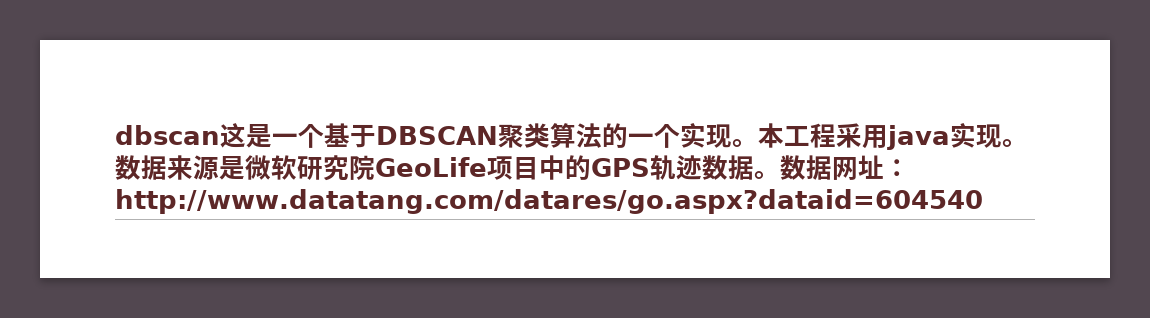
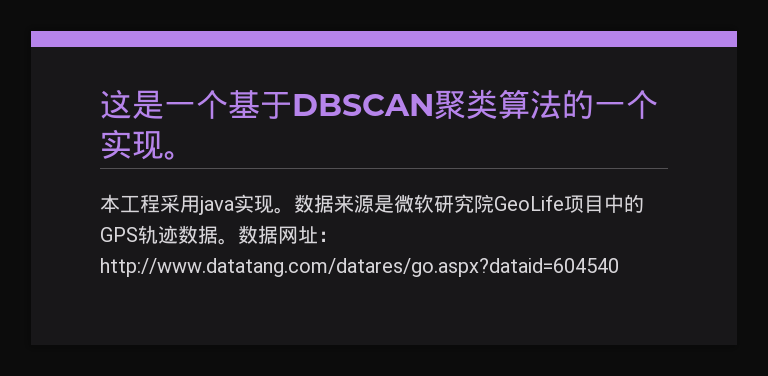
[115,125,220,145] dbscan -> (100, 104) none
(758, 143) none -> (196, 155) //

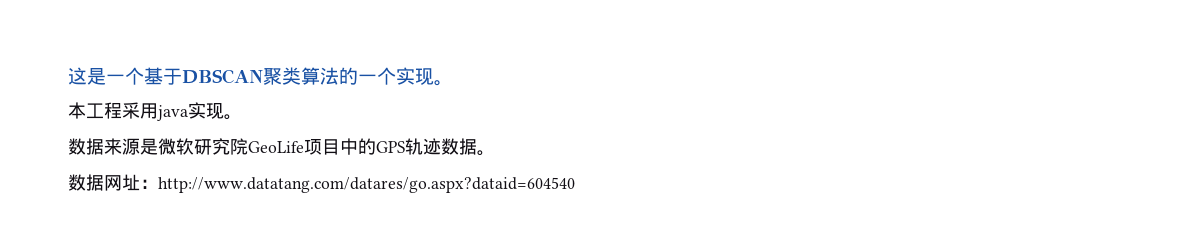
(294, 210) none -> (242, 117) //
(238, 241) none -> (495, 153) //

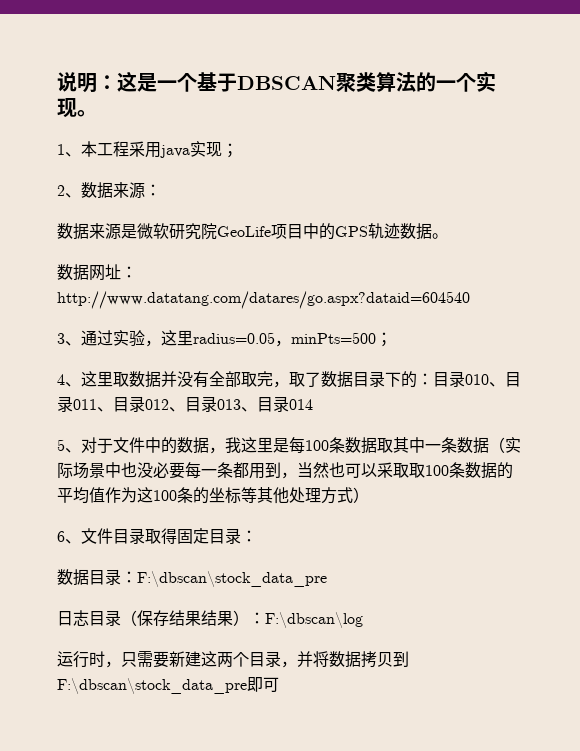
(68, 76) none -> [57,72,117,93] 说明：
(453, 83) none -> [57,144,81,157] 1、
[224,114,242,120] 。 -> [222,143,238,158] [57,182,161,199] ； // 2、数据来源：
(575, 185) none -> [57,330,392,347] [57,371,521,388] [57,396,313,412] [57,437,521,454] [57,462,513,479] [57,487,369,504] [57,528,257,544] [57,569,327,587] [57,610,363,628] [57,651,409,668] [57,677,279,694] // 3、通过实验，这里radius=0.05，minPts=500； // 4、这里取数据并没有全部取完，取了数据目录下的：目录010、目录011、目录012、目录013、目录014 // 5、对于文件中的数据，我这里是每100条数据取其中一条数据（实际场景中也没必要每一条都用到，当然也可以采取取100条数据的平均值作为这100条的坐标等其他处理方式） // 6、文件目录取得固定目录： // 数据目录：F:\dbscan\stock_data_pre // 日志目录（保存结果结果）：F:\dbscan\log // 运行时，只需要新建这两个目录，并将数据拷贝到F:\dbscan\stock_data_pre即可

